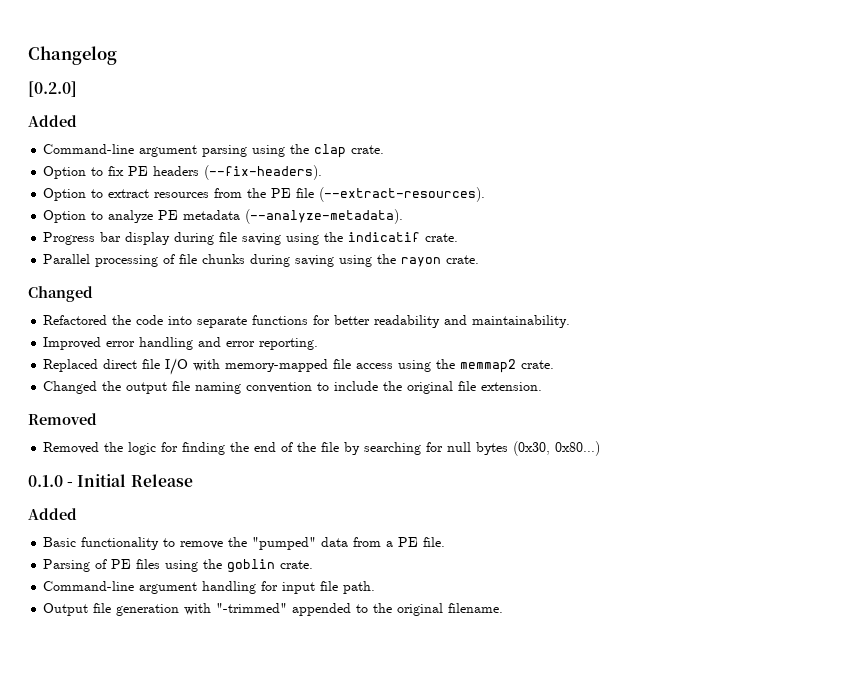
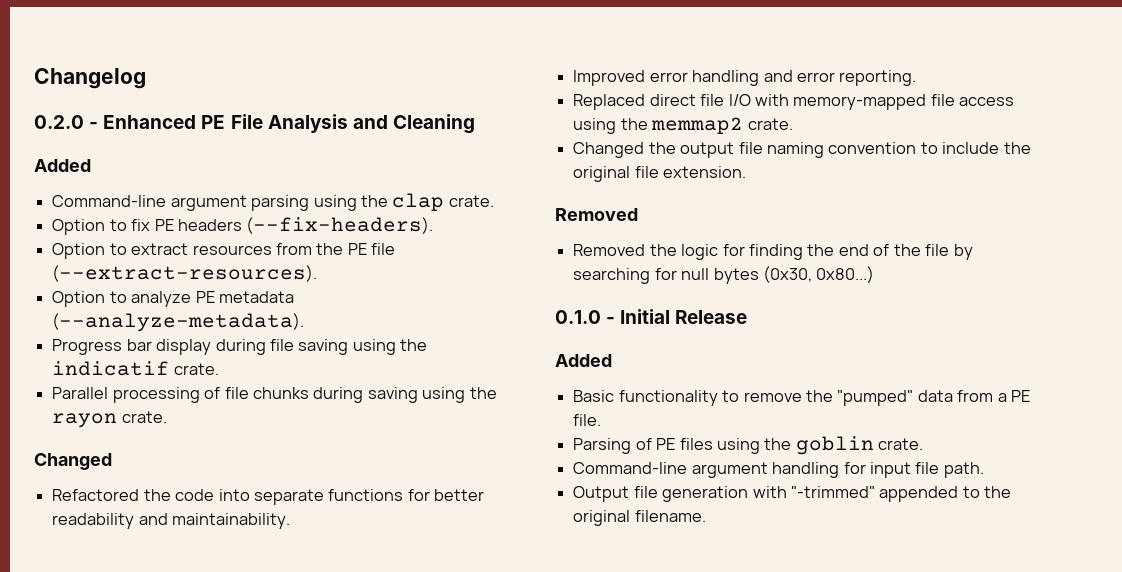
[28,81,77,97] [0.2.0] -> [34,114,475,134] 0.2.0 - Enhanced PE File Analysis and Cleaning

